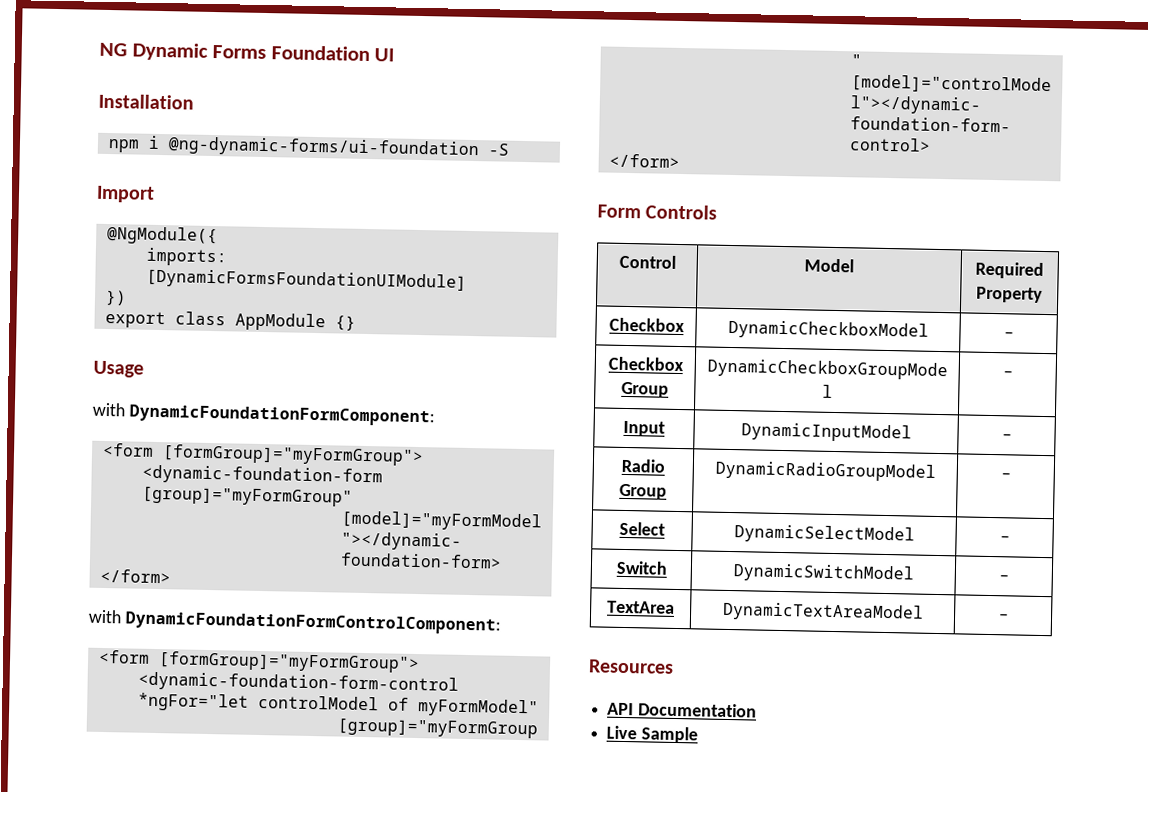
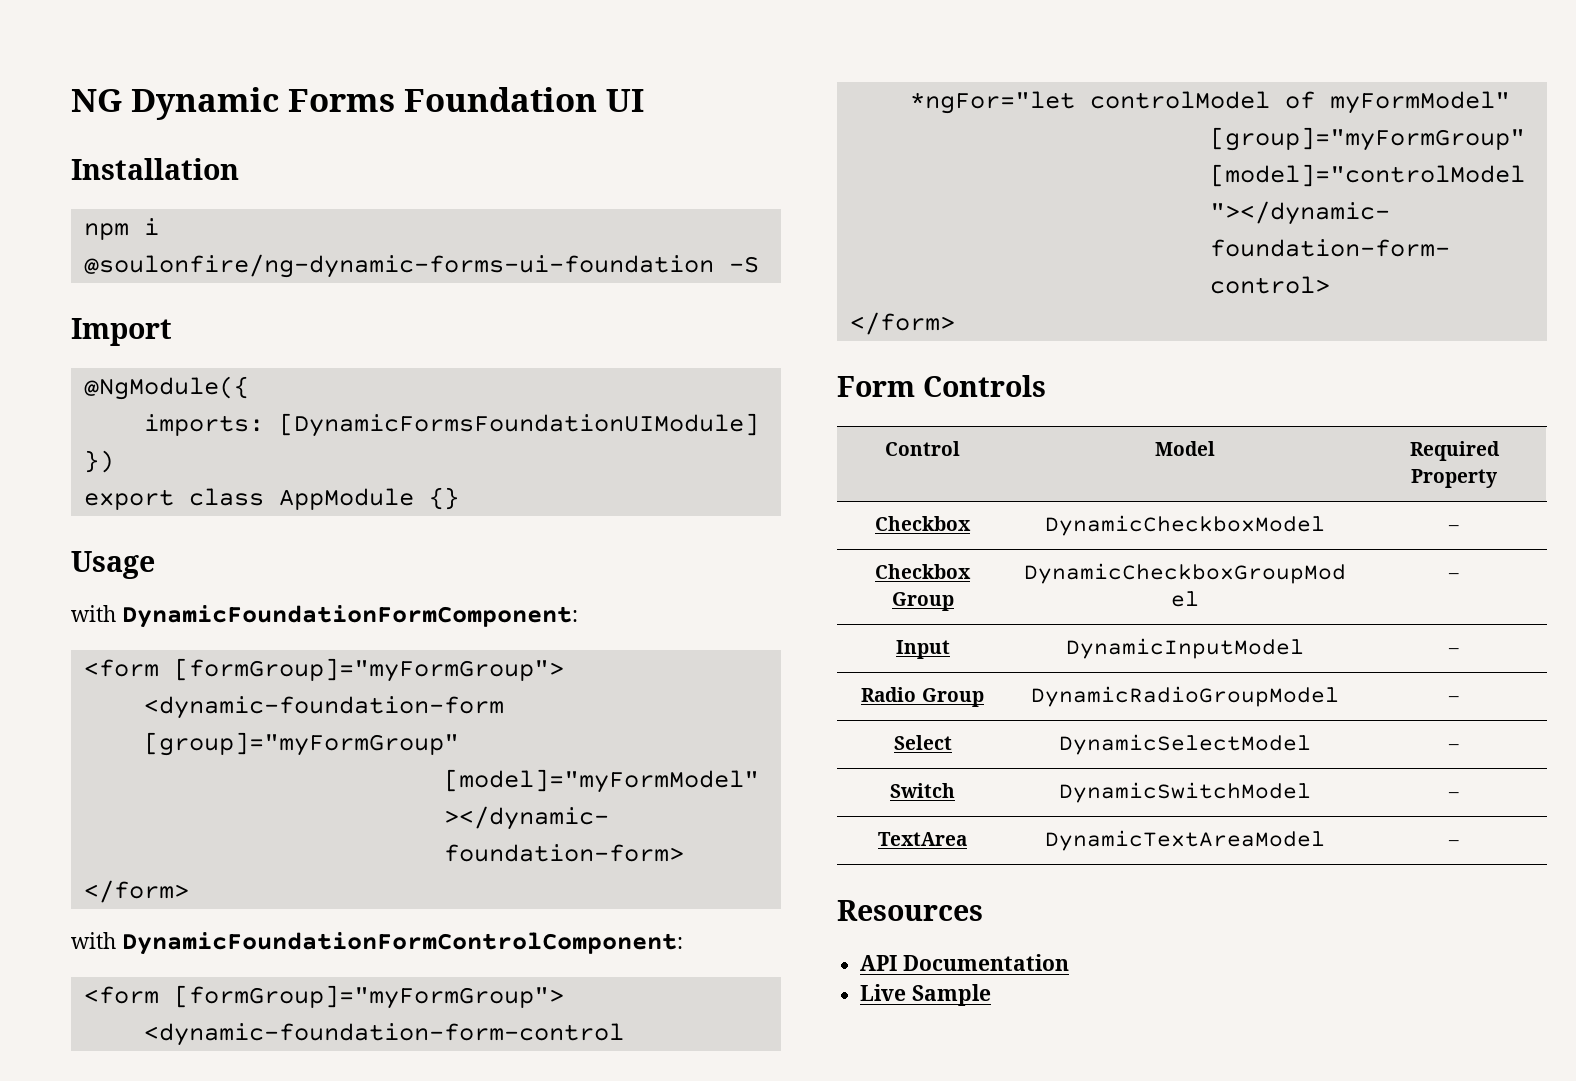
[167,136,480,160] @ng-dynamic-forms/ui-foundation -> [83,254,714,278] @soulonfire/ng-dynamic-forms-ui-foundation

